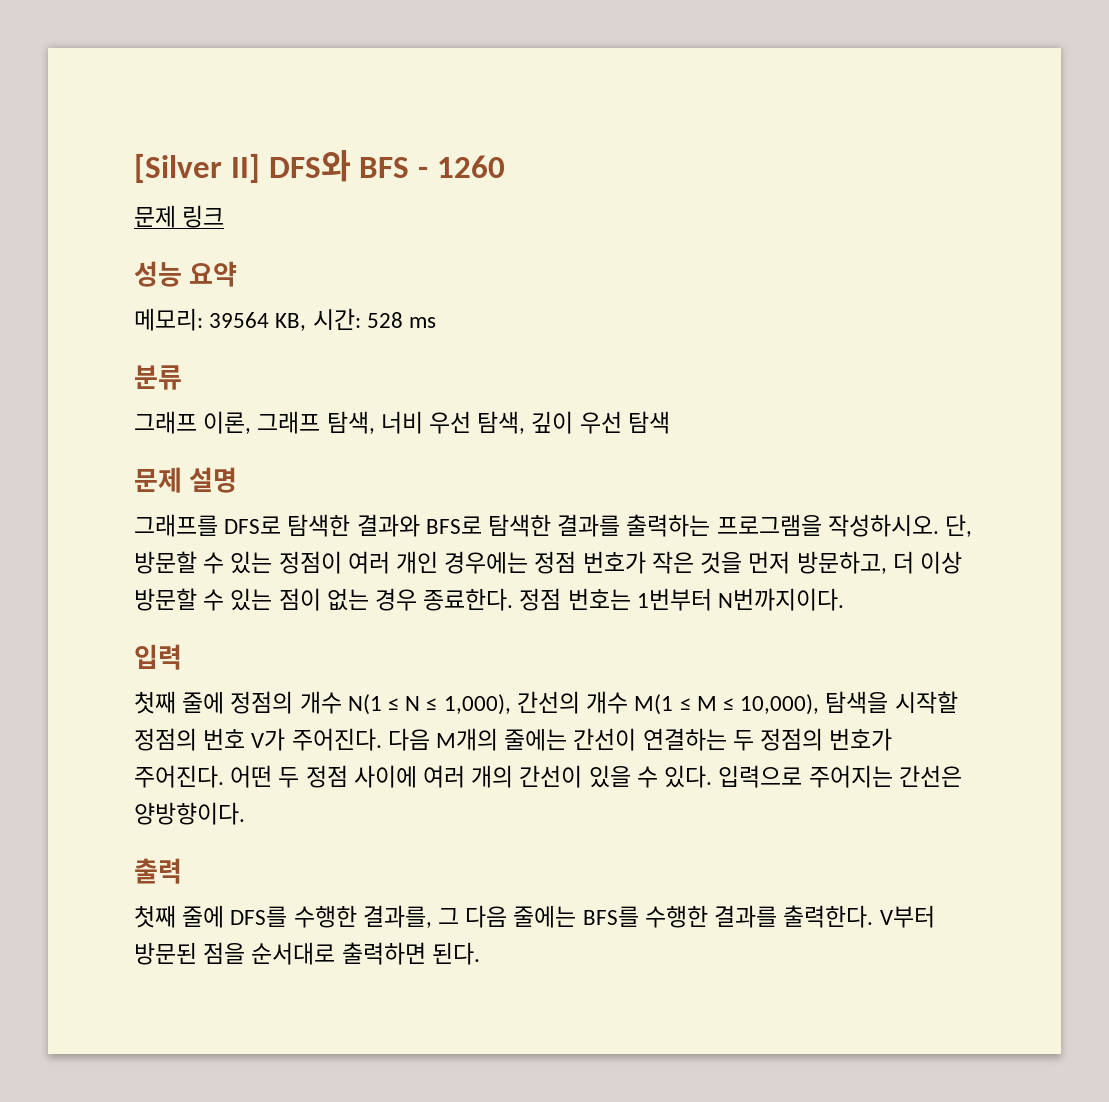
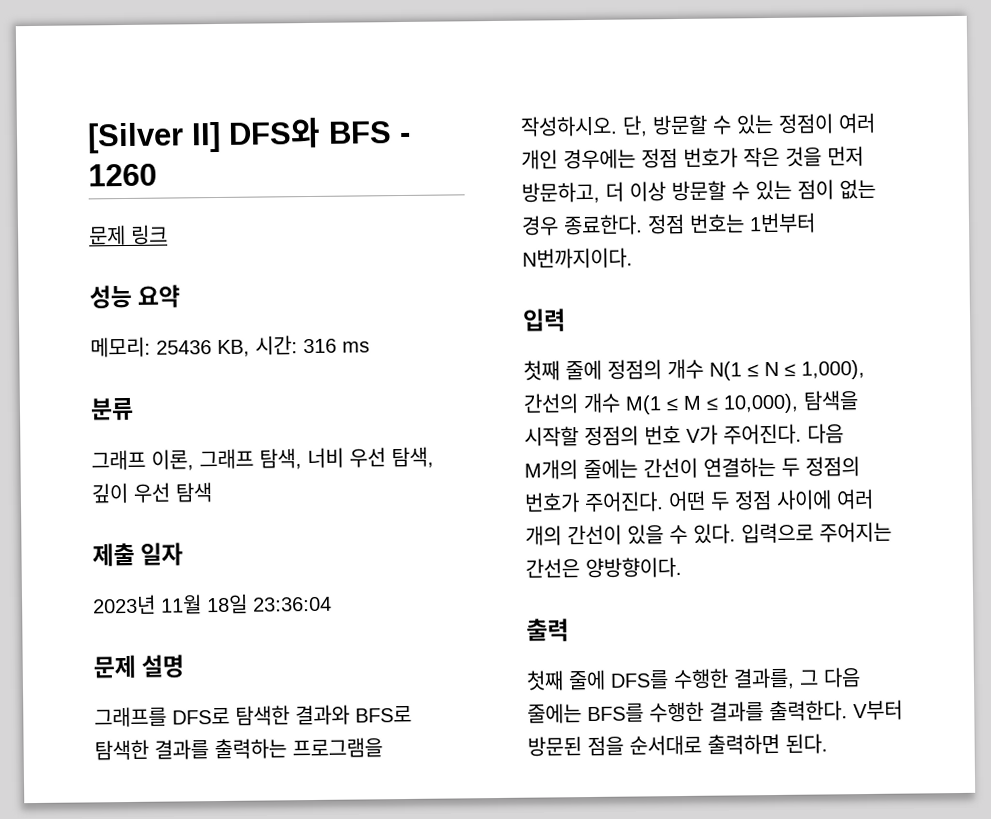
[209,312,270,328] 39564 -> [156,340,212,355] 25436
[366,312,403,328] 528 -> [303,338,337,354] 316
(670, 422) none -> [92,542,184,567] [92,593,332,615] // 제출 일자 // 2023년 11월 18일 23:36:04

